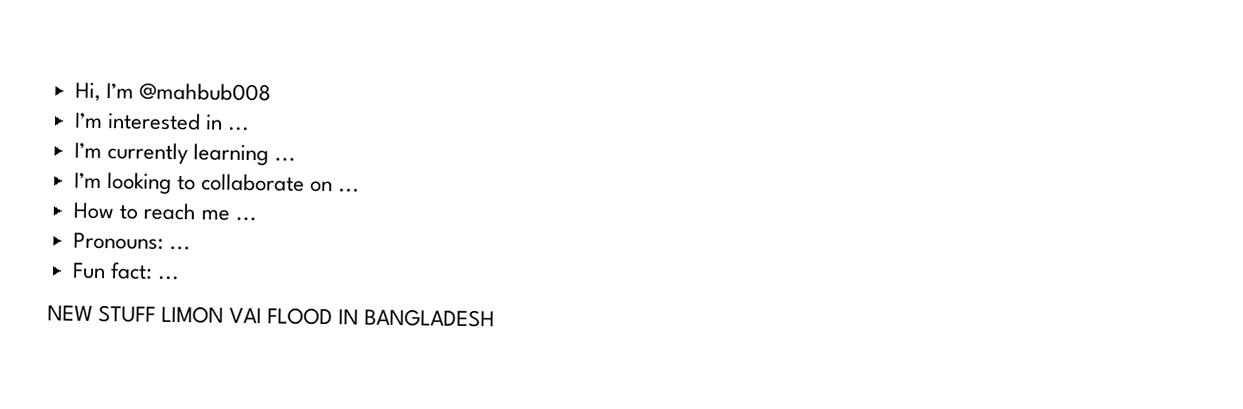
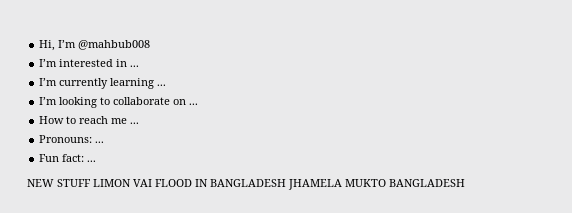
(496, 318) none -> [288,179,465,190] JHAMELA MUKTO BANGLADESH

